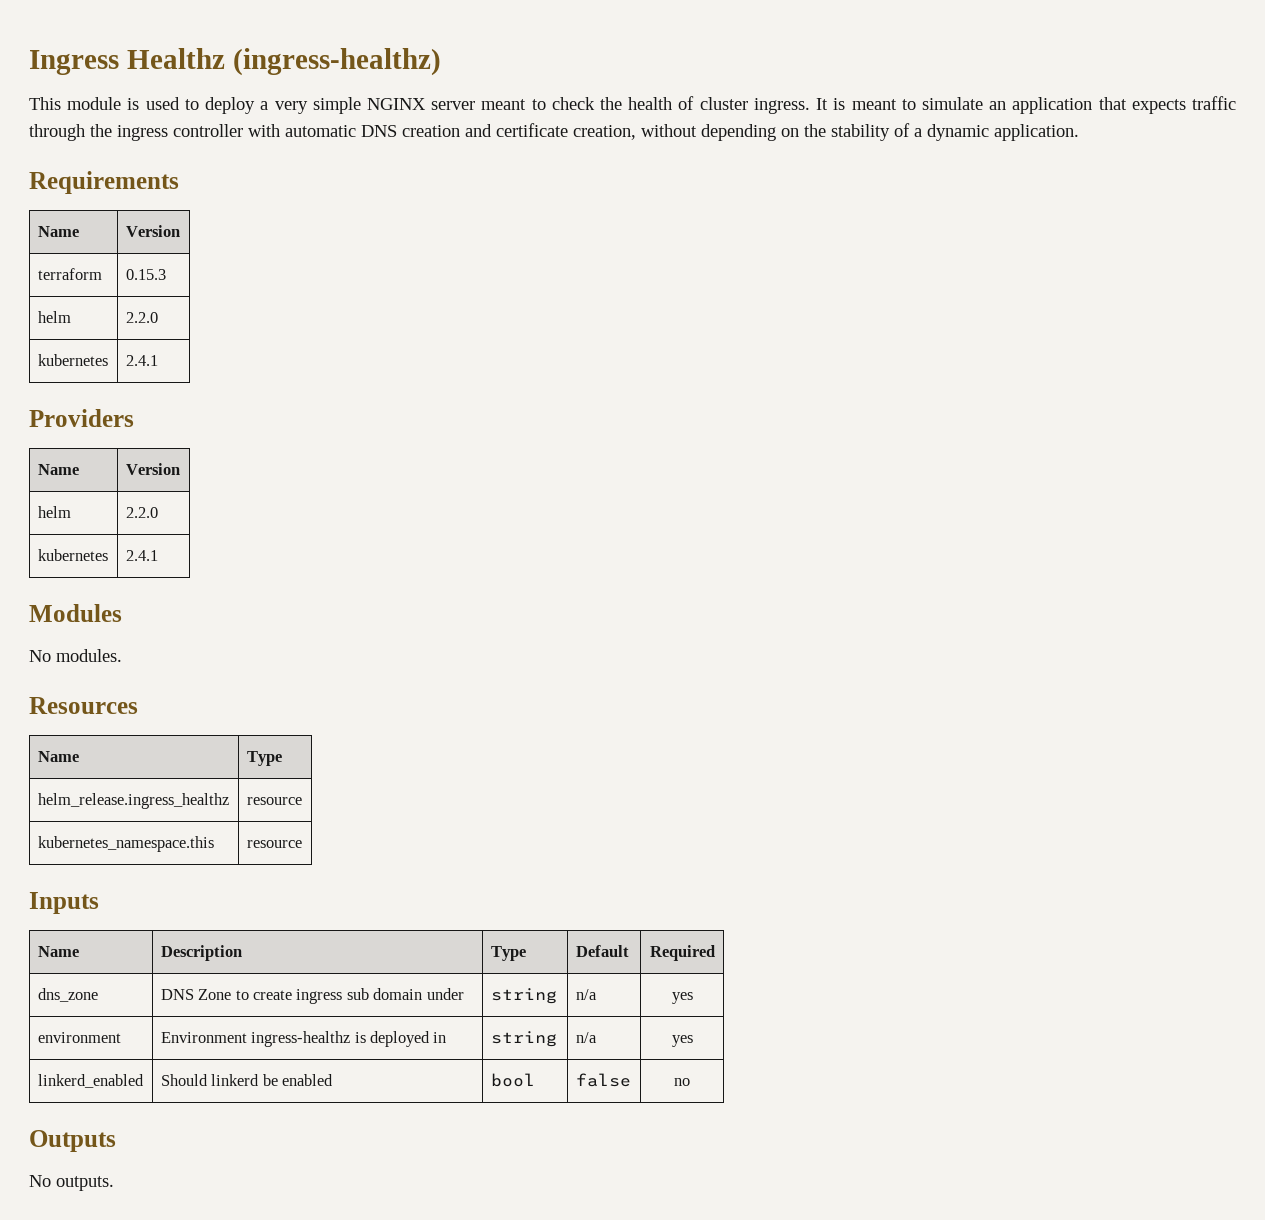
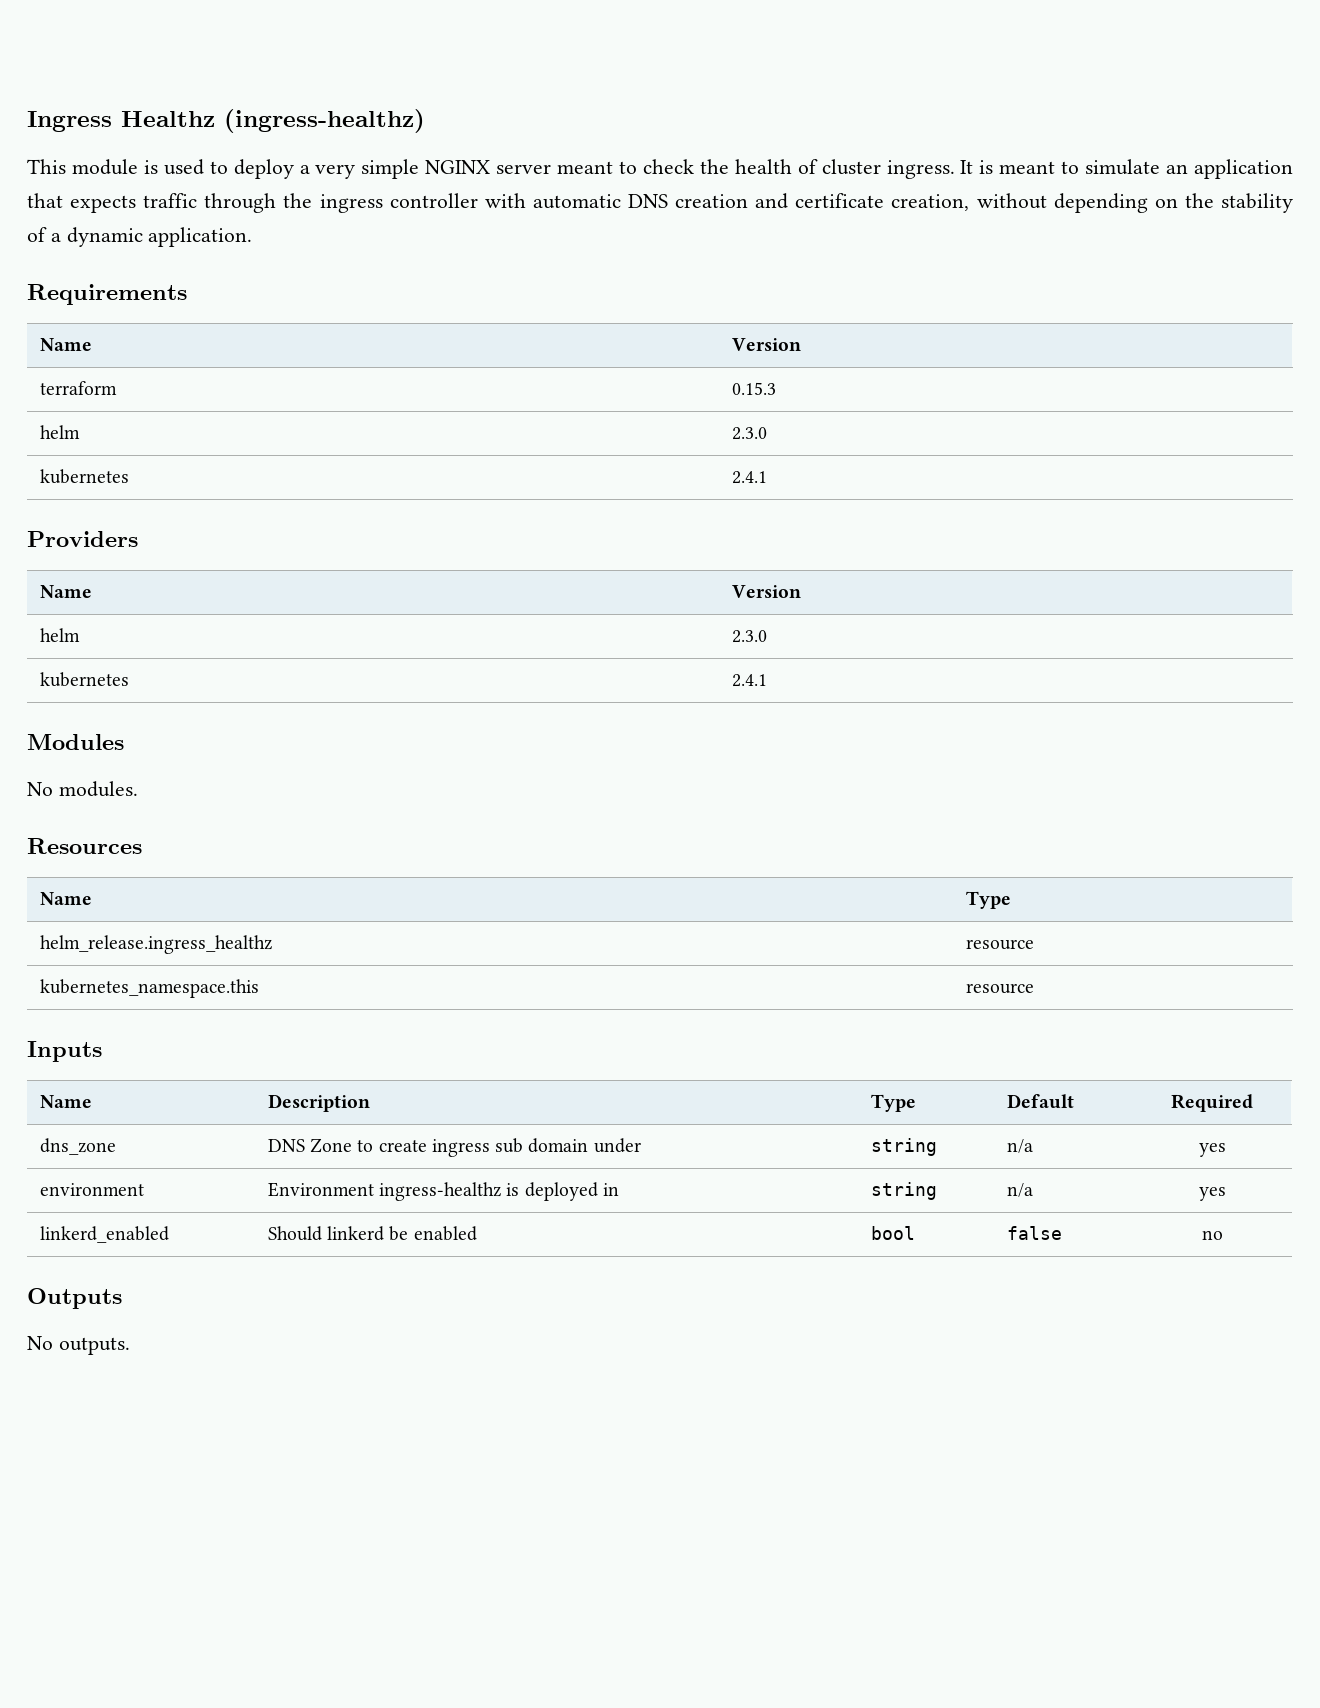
[125,312,158,323] 2.2.0 -> [731,427,767,440] 2.3.0
[125,507,158,518] 2.2.0 -> [731,630,767,643] 2.3.0

